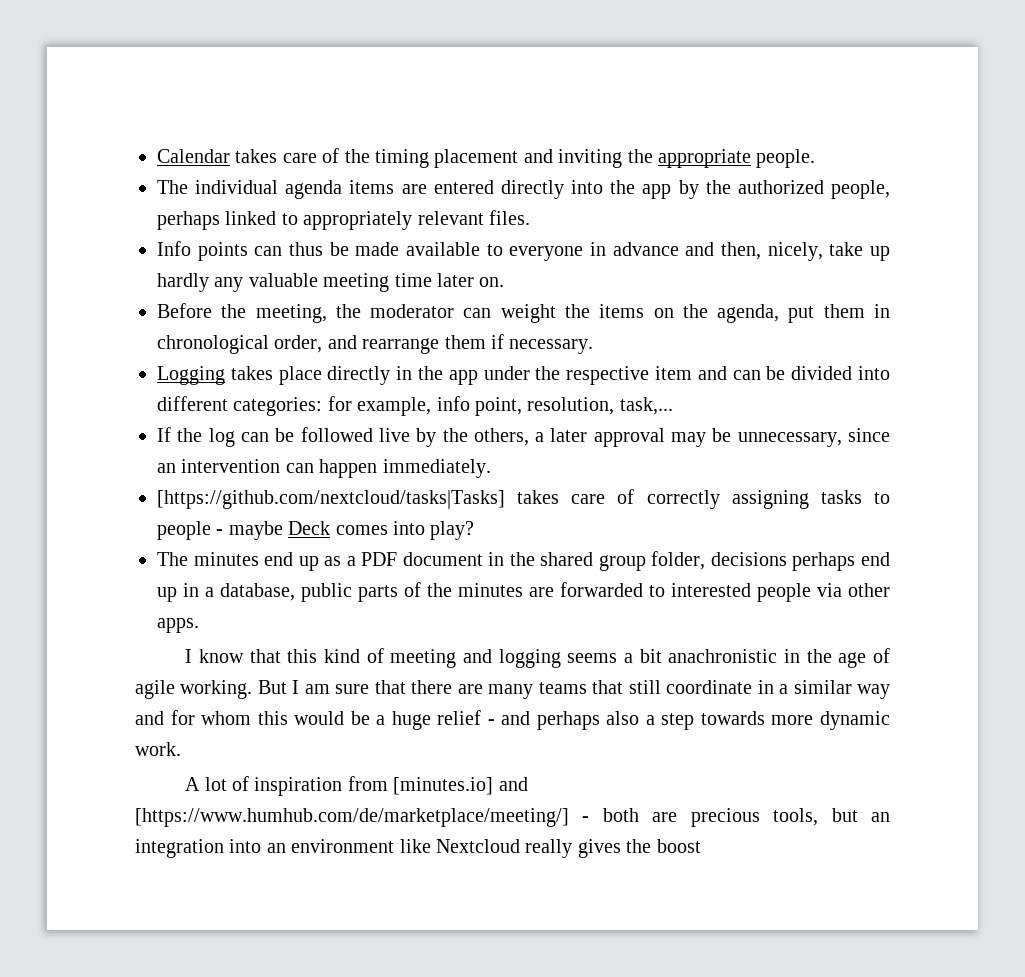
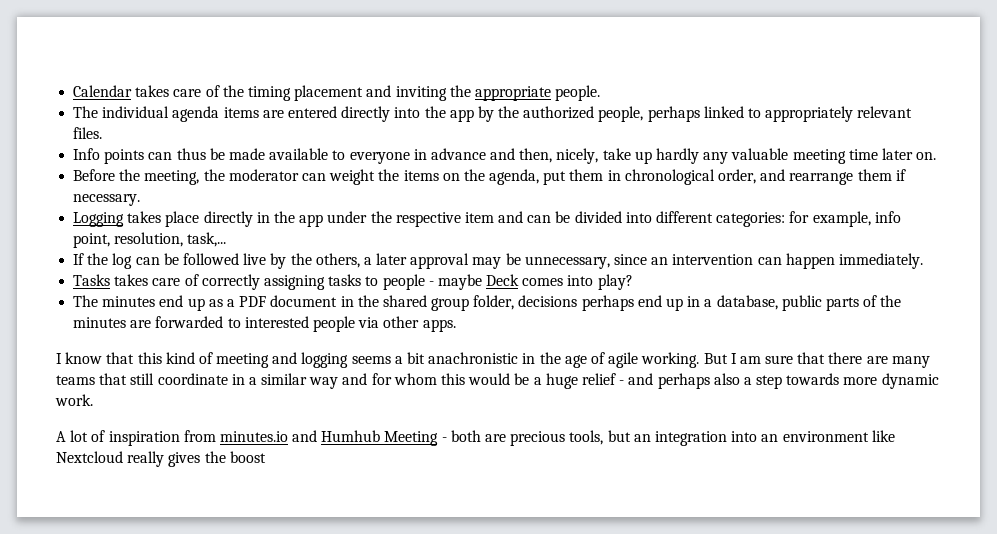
[157,490,505,509] [https://github.com/nextcloud/tasks|Tasks] -> [73,274,111,286] Tasks
[393,777,528,795] [135,808,569,827] [minutes.io] and [https://www.humhub.com/de/marketplace/meeting/] -> [219,430,439,446] minutes.io and Humhub Meeting

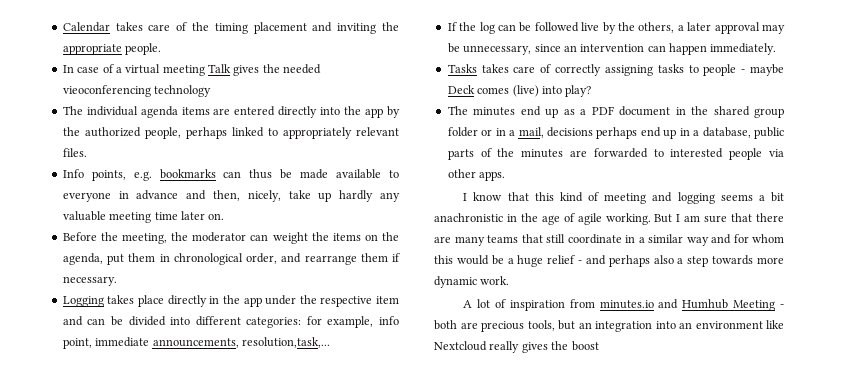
(601, 93) none -> [62,64,322,76] [62,85,212,97] // In case of a virtual meeting Talk gives the needed vieoconferencing technology
[104,149,145,164] points -> [91,169,216,181] points, e.g. bookmarks
[114,232,227,247] resolution, task,... -> [95,337,330,348] immediate announcements, resolution,task,...
(564, 282) none -> [512,85,539,97] (live)
[473,295,515,310] folder, -> [447,127,544,138] folder or in a mail,

